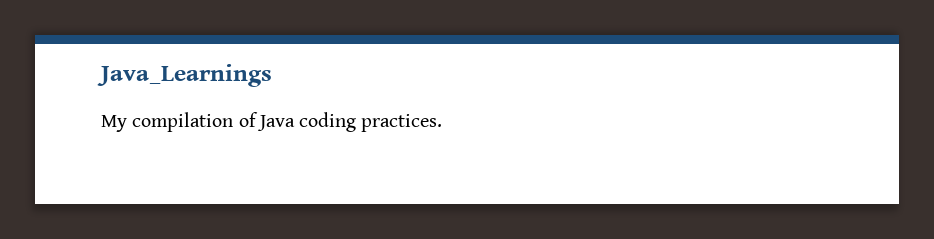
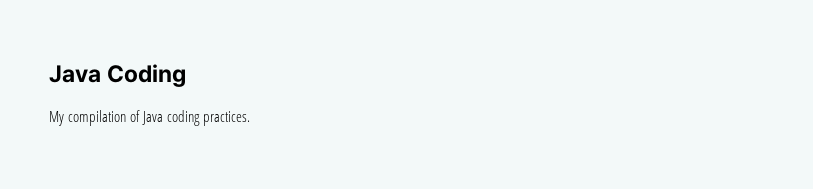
[97,64,272,87] Java_Learnings -> [49,64,187,87] Java Coding

